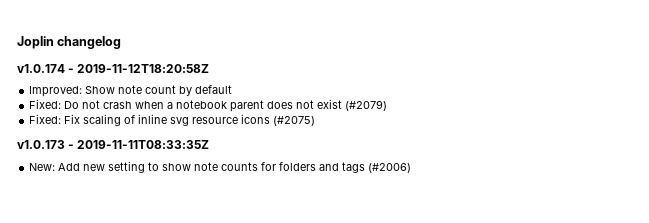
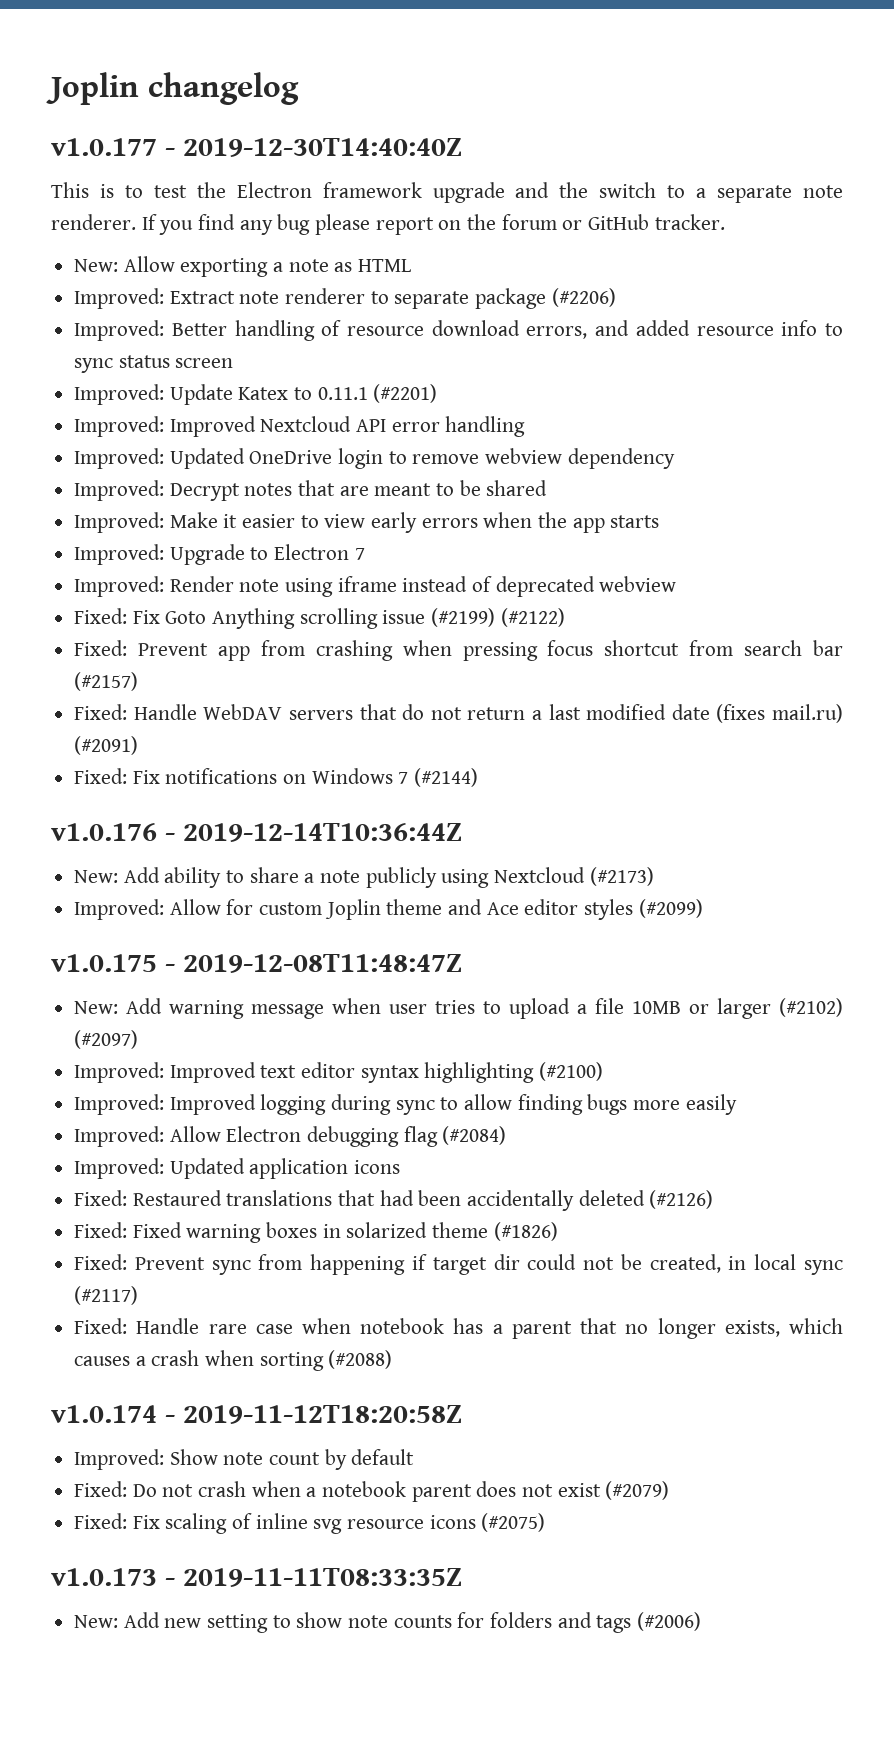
(122, 42) none -> [51,138,462,157] [51,182,844,203] [51,214,725,235] [74,256,412,277] [74,288,616,309] [74,320,843,341] [74,355,234,373] [74,384,438,405] [74,416,526,437] [74,448,675,469] [74,480,548,501] [74,512,660,533] [74,544,365,565] [74,576,677,597] [74,608,565,629] [74,640,843,661] [74,672,139,691] [74,704,843,723] [74,736,139,755] [74,768,479,787] [51,823,462,842] [74,867,654,888] [74,899,703,920] [51,954,462,973] [74,998,843,1019] [74,1030,139,1049] [74,1062,604,1083] [74,1094,737,1115] [74,1126,507,1147] [74,1158,401,1179] [74,1190,714,1211] [74,1222,558,1243] [74,1254,844,1275] [74,1286,139,1305] [74,1318,844,1339] [74,1350,393,1371] // v1.0.177 - 2019-12-30T14:40:40Z // This is to test the Electron framework upgrade and the switch to a separate note renderer. If you find any bug please report on the forum or GitHub tracker. // New: Allow exporting a note as HTML // Improved: Extract note renderer to separate package (#2206) // Improved: Better handling of resource download errors, and added resource info to sync status screen // Improved: Update Katex to 0.11.1 (#2201) // Improved: Improved Nextcloud API error handling // Improved: Updated OneDrive login to remove webview dependency // Improved: Decrypt notes that are meant to be shared // Improved: Make it easier to view early errors when the app starts // Improved: Upgrade to Electron 7 // Improved: Render note using iframe instead of deprecated webview // Fixed: Fix Goto Anything scrolling issue (#2199) (#2122) // Fixed: Prevent app from crashing when pressing focus shortcut from search bar (#2157) // Fixed: Handle WebDAV servers that do not return a last modified date (fixes mail.ru) (#2091) // Fixed: Fix notifications on Windows 7 (#2144) // v1.0.176 - 2019-12-14T10:36:44Z // New: Add ability to share a note publicly using Nextcloud (#2173) // Improved: Allow for custom Joplin theme and Ace editor styles (#2099) // v1.0.175 - 2019-12-08T11:48:47Z // New: Add warning message when user tries to upload a file 10MB or larger (#2102) (#2097) // Improved: Improved text editor syntax highlighting (#2100) // Improved: Improved logging during sync to allow finding bugs more easily // Improved: Allow Electron debugging flag (#2084) // Improved: Updated application icons // Fixed: Restaured translations that had been accidentally deleted (#2126) // Fixed: Fixed warning boxes in solarized theme (#1826) // Fixed: Prevent sync from happening if target dir could not be created, in local sync (#2117) // Fixed: Handle rare case when notebook has a parent that no longer exists, which causes a crash when sorting (#2088)

